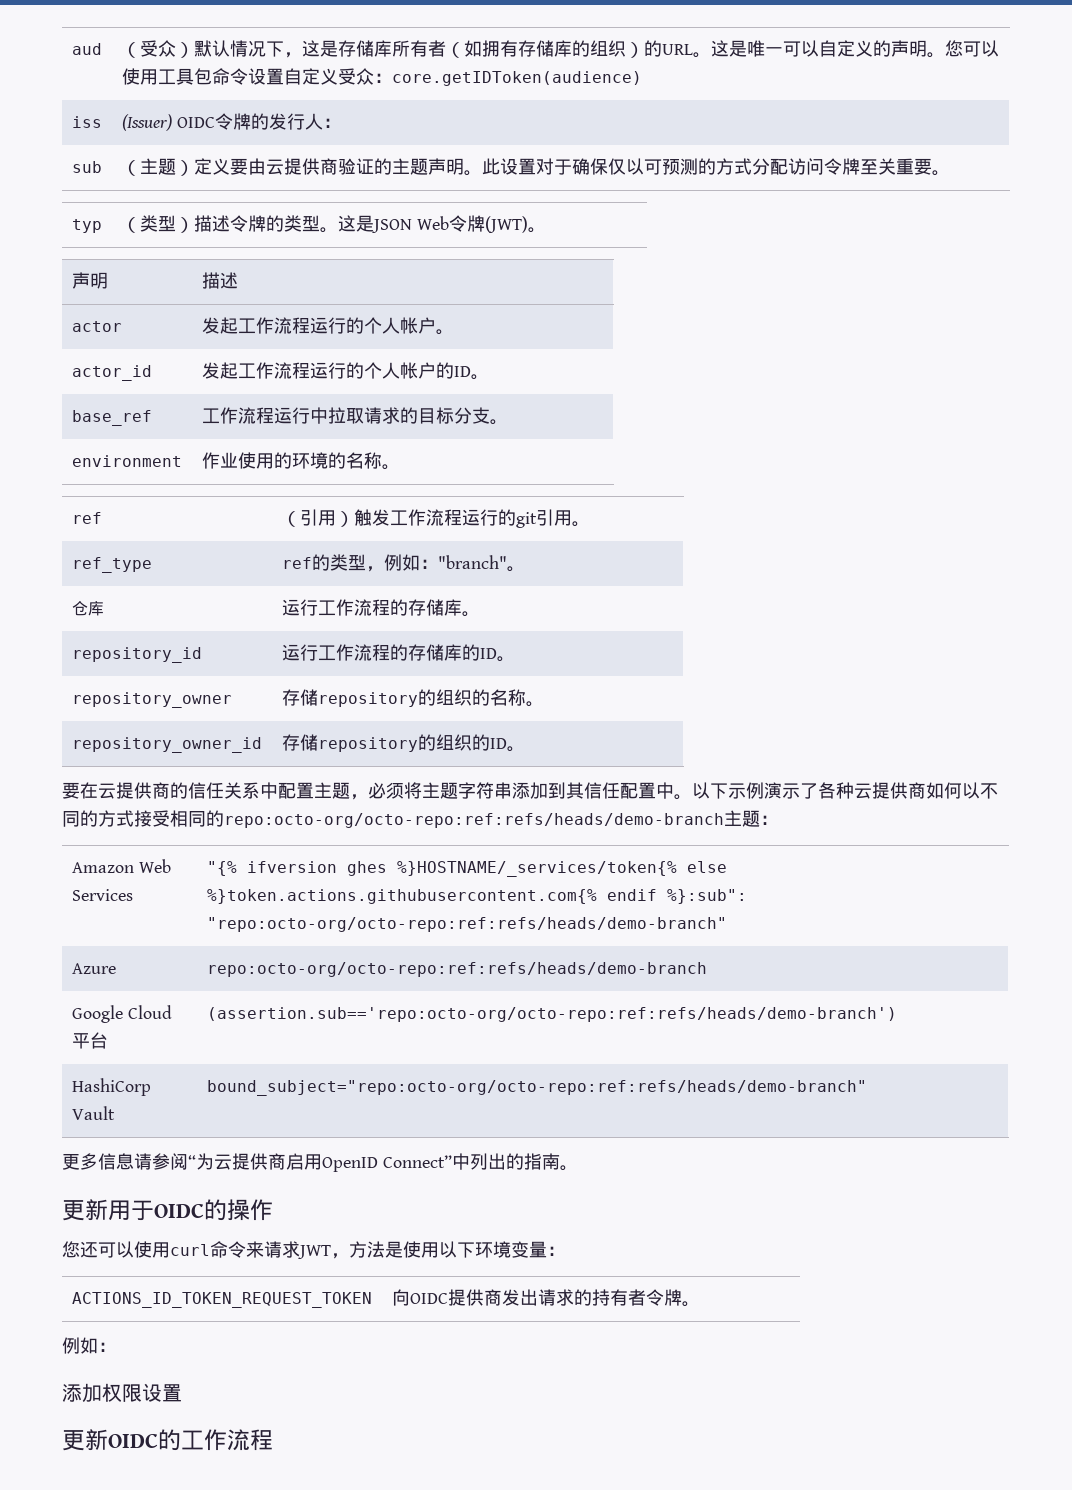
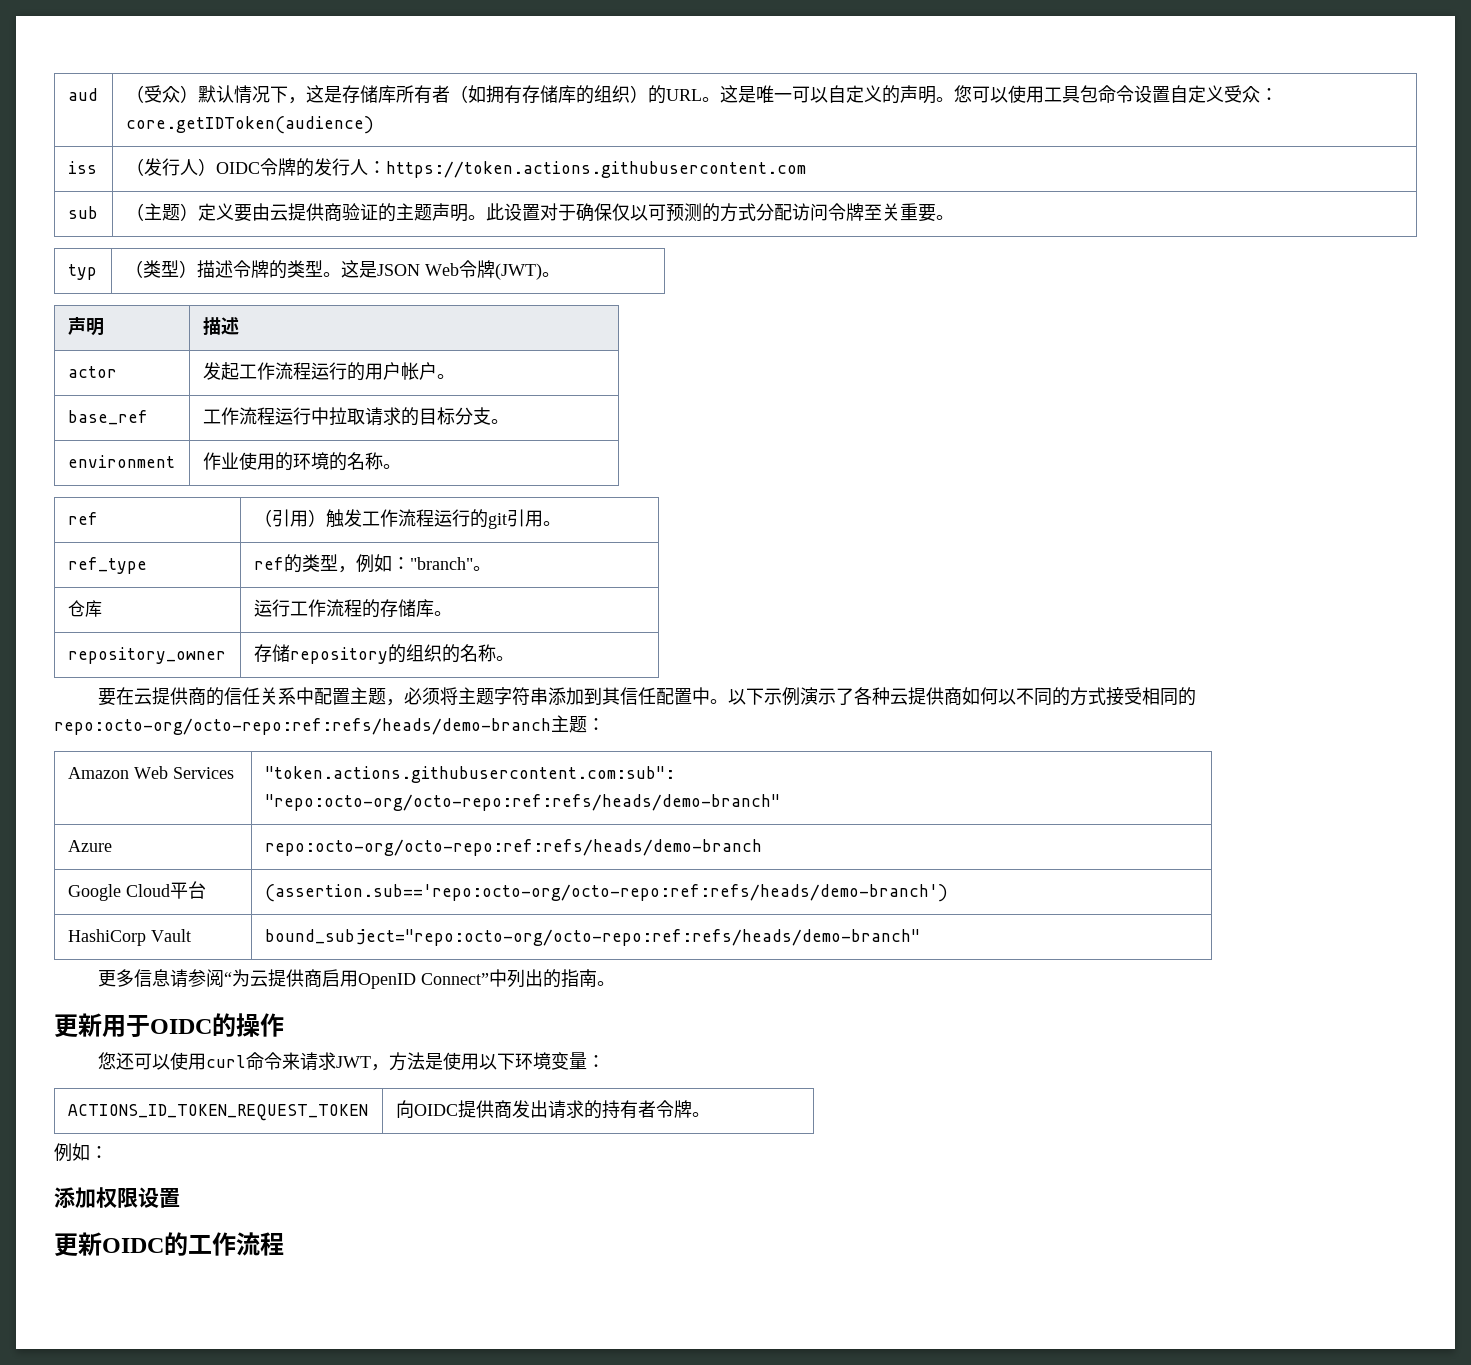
[121,114,172,131] (Issuer) -> [125,158,216,176] （发行人）
(341, 123) none -> [385,161,806,178] https://token.actions.githubusercontent.com
[363,317,400,334] 个人 -> [364,362,401,380] 用户
[71,365,152,381] [201,362,489,380] // actor_id | 发起工作流程运行的个人帐户的ID。 -> (455, 376) none
[71,647,202,663] [281,644,515,662] // repository_id | 运行工作流程的存储库的ID。 -> (452, 613) none
[71,737,262,753] [281,734,525,752] // repository_owner_id | 存储repository的组织的ID。 -> (514, 658) none
[206,861,727,877] [206,889,747,904] "{% ifversion ghes %}HOSTNAME/_services/token{% else %}token.actions.githubusercontent.com{% endif %}:sub": -> [264,766,675,783] "token.actions.githubusercontent.com:sub":

